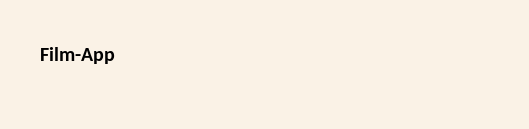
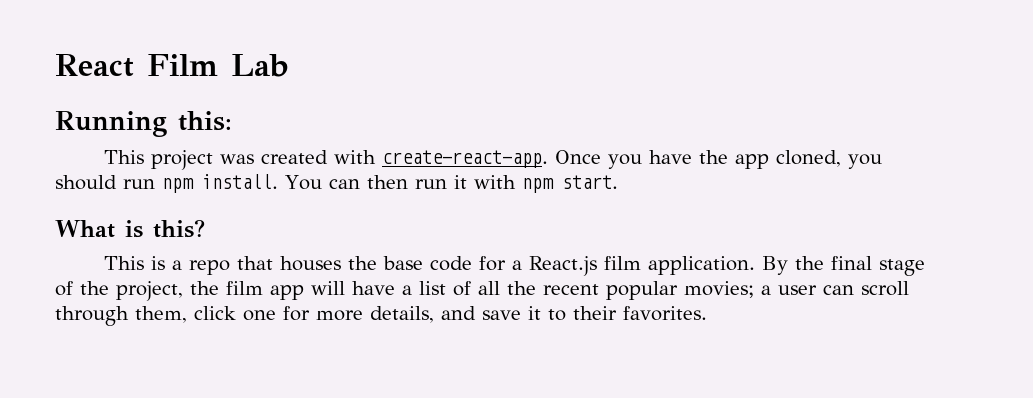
[40,47,115,64] Film-App -> [55,54,289,77] [55,111,232,137] [104,150,883,170] [55,174,618,193] [55,219,205,238] [104,256,926,276] [55,281,909,301] [55,306,707,326] React Film Lab // Running this: // This project was created with create-react-app. Once you have the app cloned, you should run npm install. You can then run it with npm start. // What is this? // This is a repo that houses the base code for a React.js film application. By the final stage of the project, the film app will have a list of all the recent popular movies; a user can scroll through them, click one for more details, and save it to their favorites.

